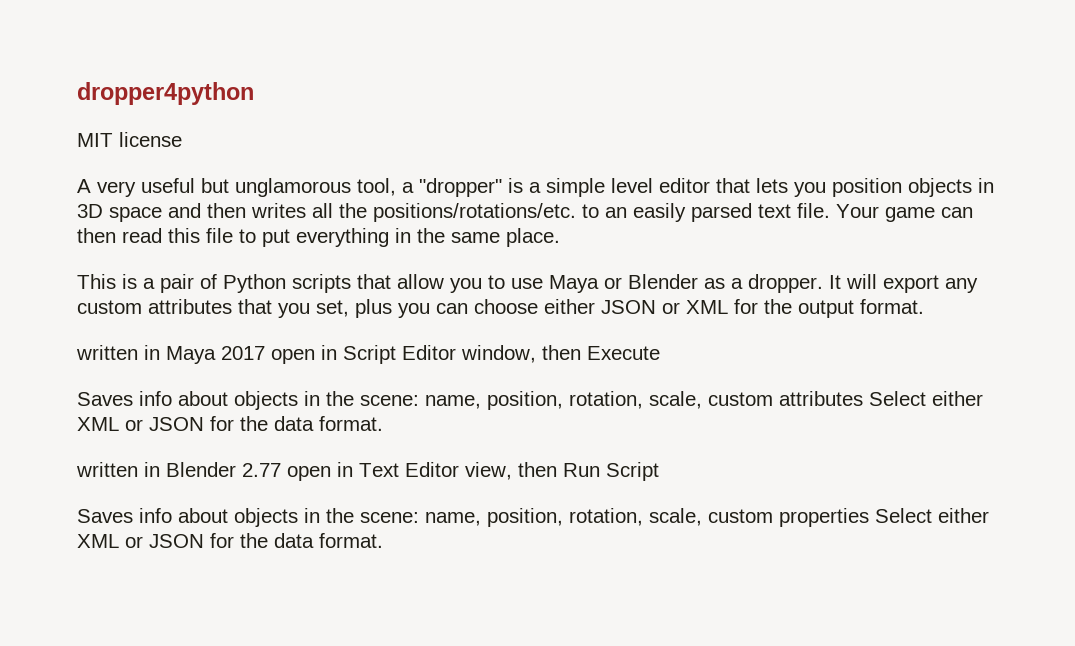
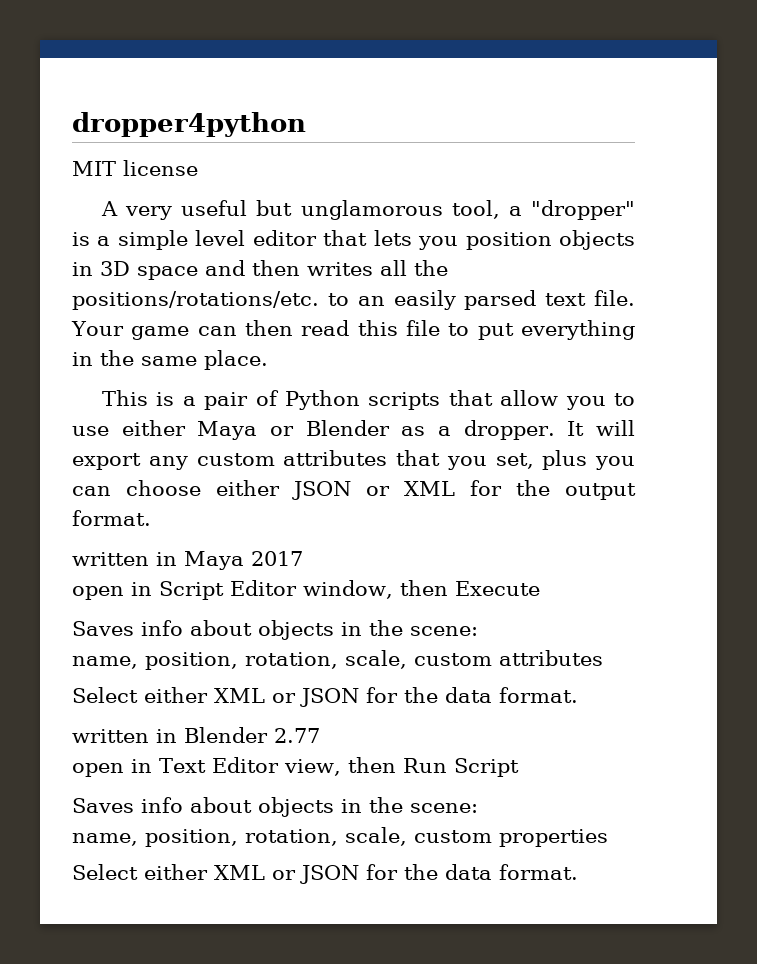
(543, 283) none -> [121,420,186,436] either
(265, 353) none -> (303, 558) //
(419, 400) none -> (478, 631) //
(863, 398) none -> (603, 658) //
(281, 470) none -> (320, 735) //
(419, 517) none -> (478, 808) //
(869, 517) none -> (608, 838) //

